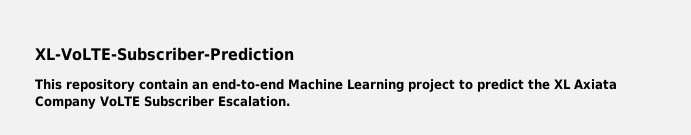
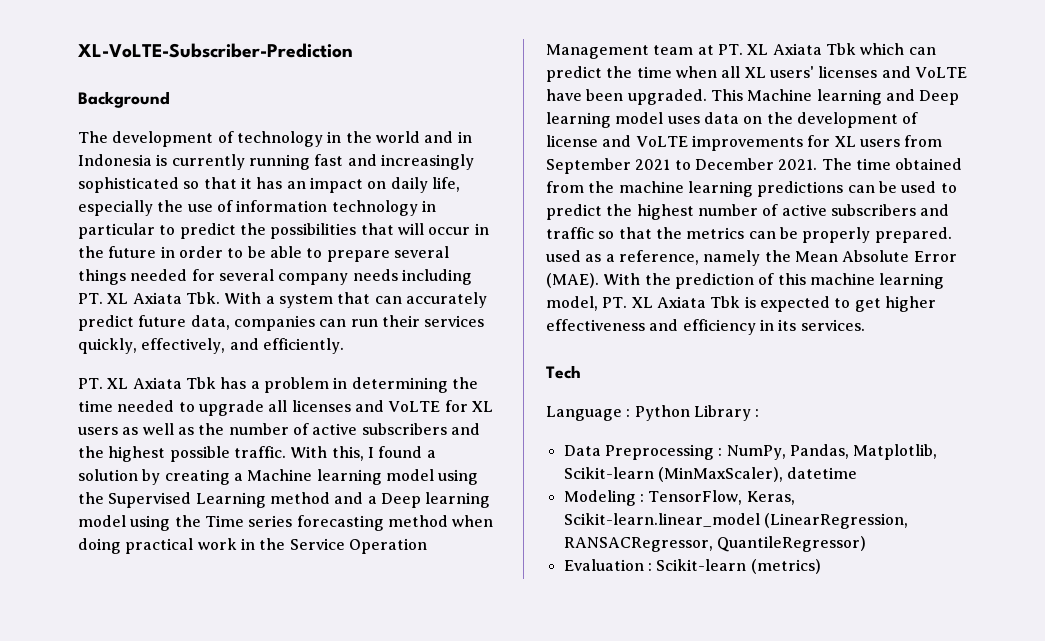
[35,79,617,92] [35,96,290,109] This repository contain an end-to-end Machine Learning project to predict the XL Axiata Company VoLTE Subscriber Escalation. -> [78,91,170,108] [78,131,472,147] [78,154,474,170] [78,177,460,193] [78,200,436,216] [78,223,489,239] [78,246,449,262] [78,269,472,285] [78,292,487,308] [78,315,485,331] [78,338,344,354] [78,377,478,393] [78,400,493,416] [78,423,480,435] [78,446,436,462] [78,469,479,485] [78,492,491,508] [78,515,494,531] [78,538,427,554] [546,43,936,59] [546,66,967,82] [546,89,960,105] [546,112,919,128] [546,135,943,151] [546,158,963,174] [546,181,957,197] [546,204,950,220] [546,227,952,243] [546,250,957,266] [546,273,945,289] [546,296,936,312] [546,319,865,335] [546,365,581,379] [546,405,760,421] [563,444,938,460] [563,467,858,482] [563,490,795,506] [563,513,908,529] [563,536,866,552] [563,559,821,574] Background // The development of technology in the world and in Indonesia is currently running fast and increasingly sophisticated so that it has an impact on daily life, especially the use of information technology in particular to predict the possibilities that will occur in the future in order to be able to prepare several things needed for several company needs including PT. XL Axiata Tbk. With a system that can accurately predict future data, companies can run their services quickly, effectively, and efficiently. // PT. XL Axiata Tbk has a problem in determining the time needed to upgrade all licenses and VoLTE for XL users as well as the number of active subscribers and the highest possible traffic. With this, I found a solution by creating a Machine learning model using the Supervised Learning method and a Deep learning model using the Time series forecasting method when doing practical work in the Service Operation Management team at PT. XL Axiata Tbk which can predict the time when all XL users' licenses and VoLTE have been upgraded. This Machine learning and Deep learning model uses data on the development of license and VoLTE improvements for XL users from September 2021 to December 2021. The time obtained from the machine learning predictions can be used to predict the highest number of active subscribers and traffic so that the metrics can be properly prepared. used as a reference, namely the Mean Absolute Error (MAE). With the prediction of this machine learning model, PT. XL Axiata Tbk is expected to get higher effectiveness and efficiency in its services. // Tech // Language : Python Library : // Data Preprocessing : NumPy, Pandas, Matplotlib, Scikit-learn (MinMaxScaler), datetime // Modeling : TensorFlow, Keras, Scikit-learn.linear_model (LinearRegression, RANSACRegressor, QuantileRegressor) // Evaluation : Scikit-learn (metrics)

